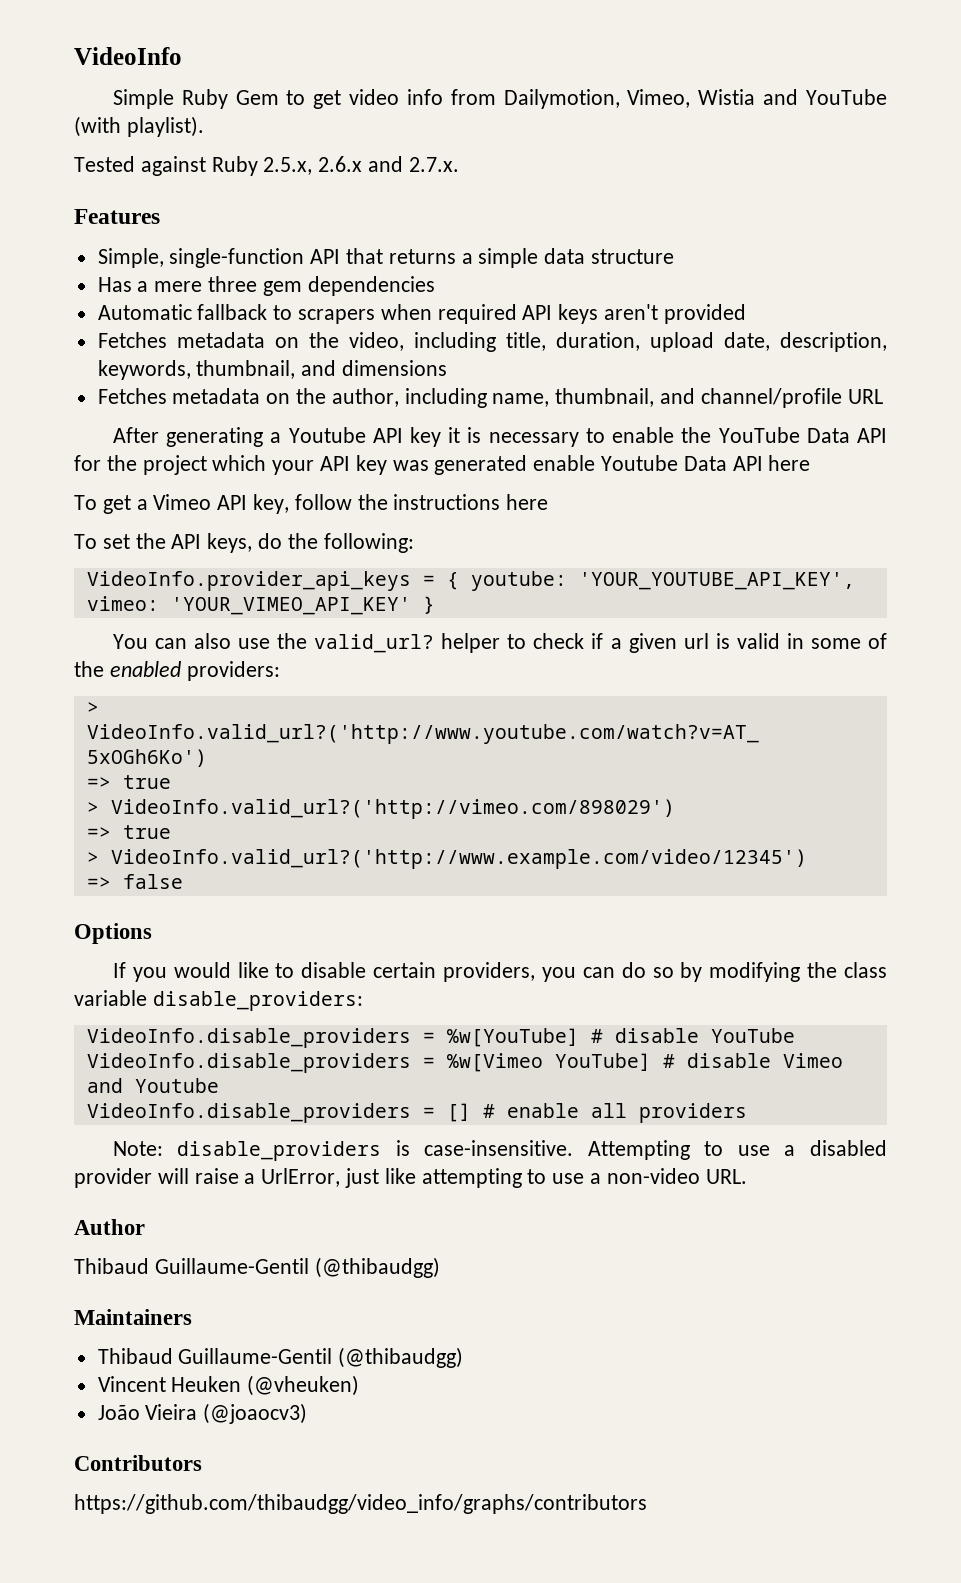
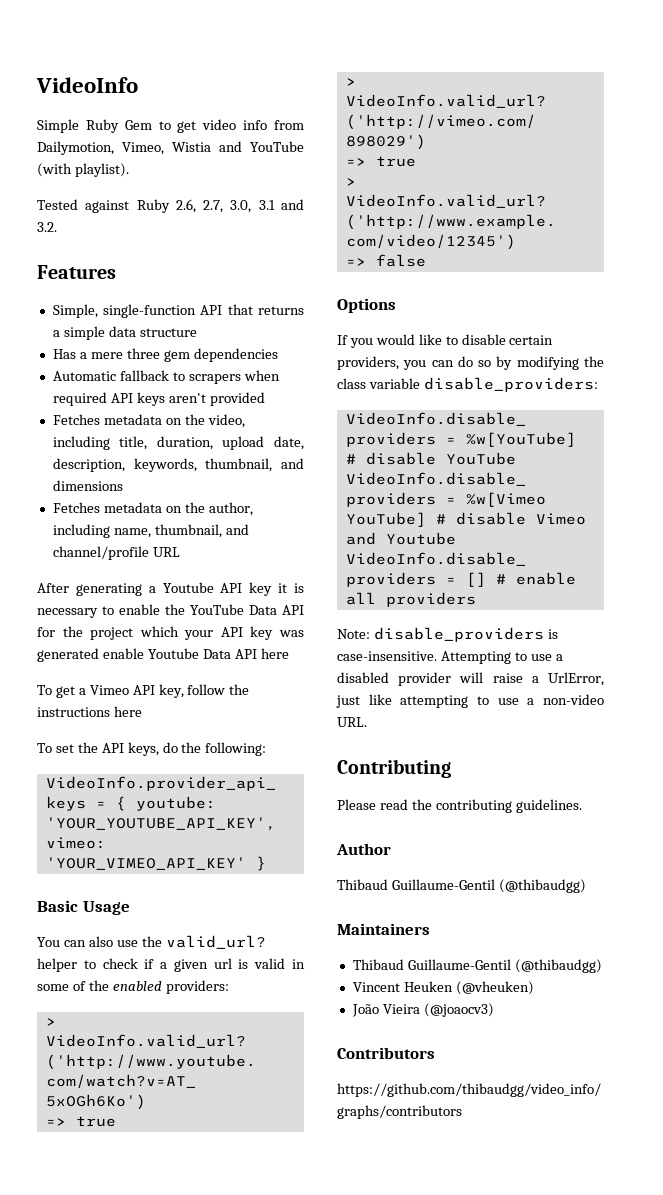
[263,156,459,175] 2.5.x, 2.6.x and 2.7.x. -> [175,199,304,213] [37,222,57,232] 2.6, 2.7, 3.0, 3.1 and 3.2.
(435, 605) none -> [37,900,130,915] // Basic Usage
(747, 1176) none -> [337,759,451,778] [337,799,582,813] // Contributing // Please read the contributing guidelines.

